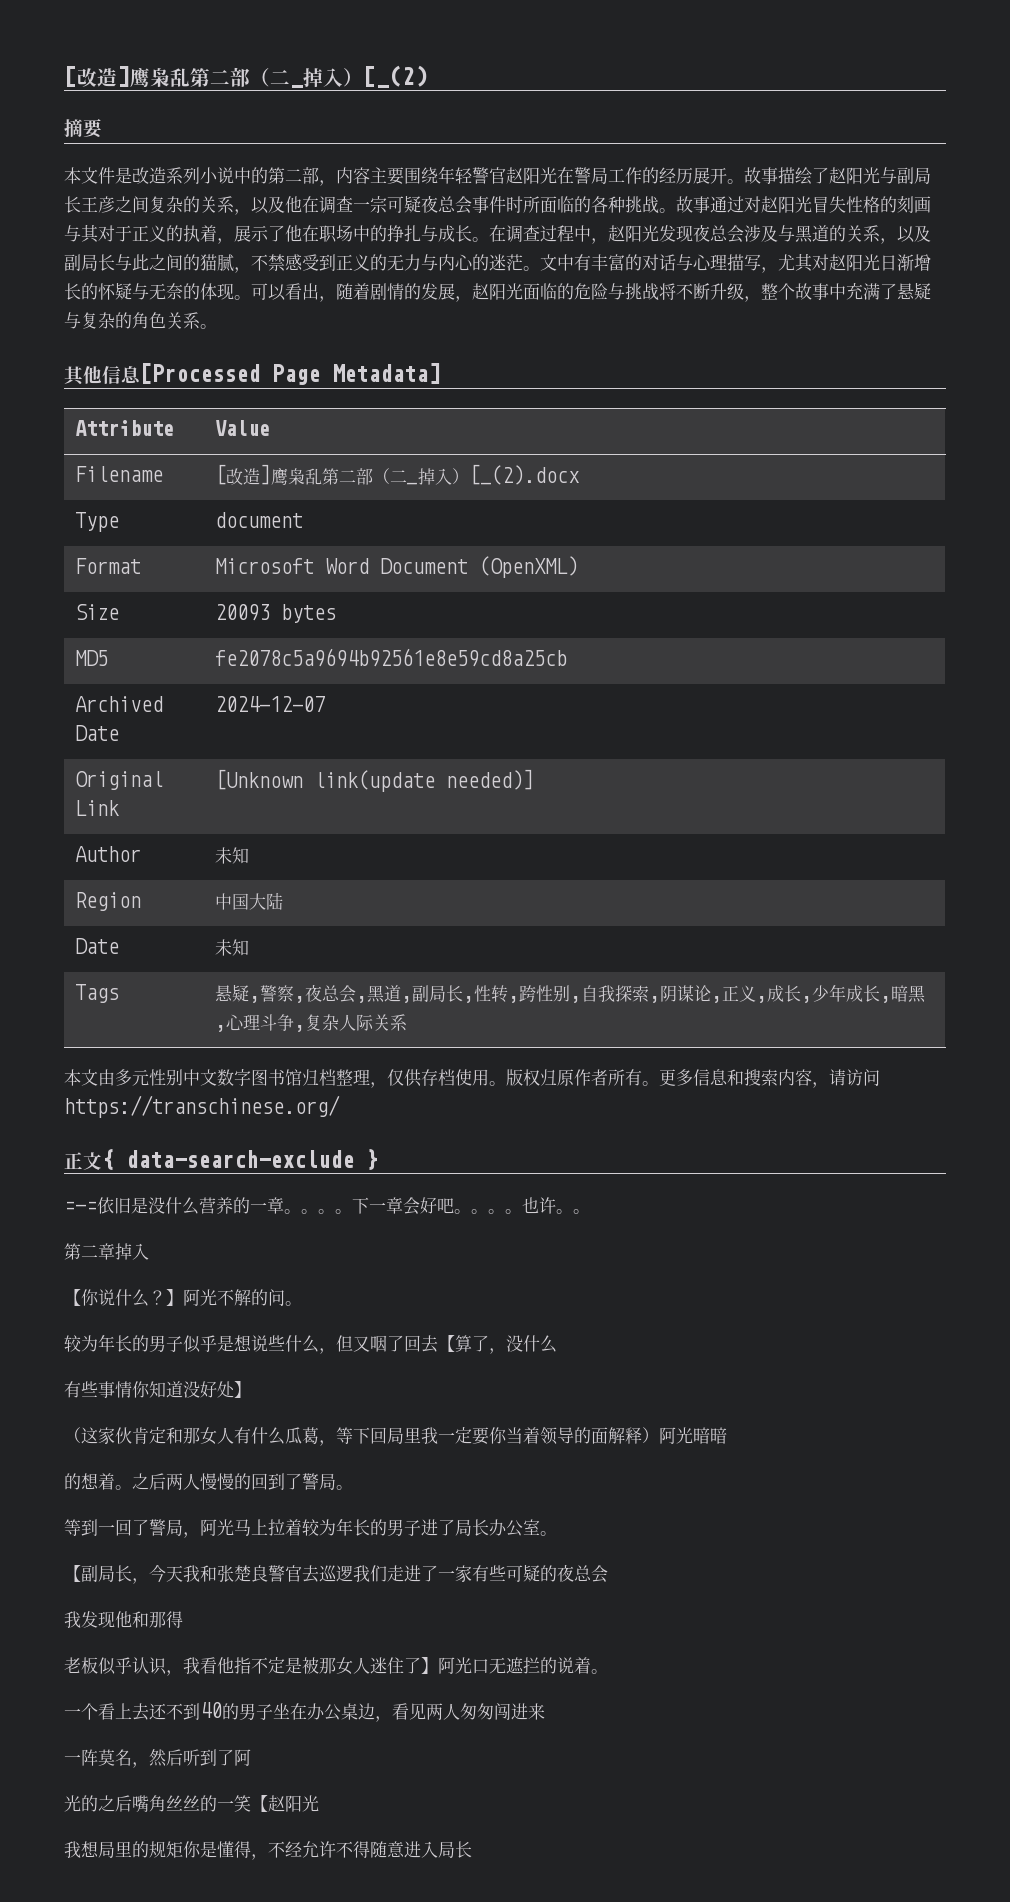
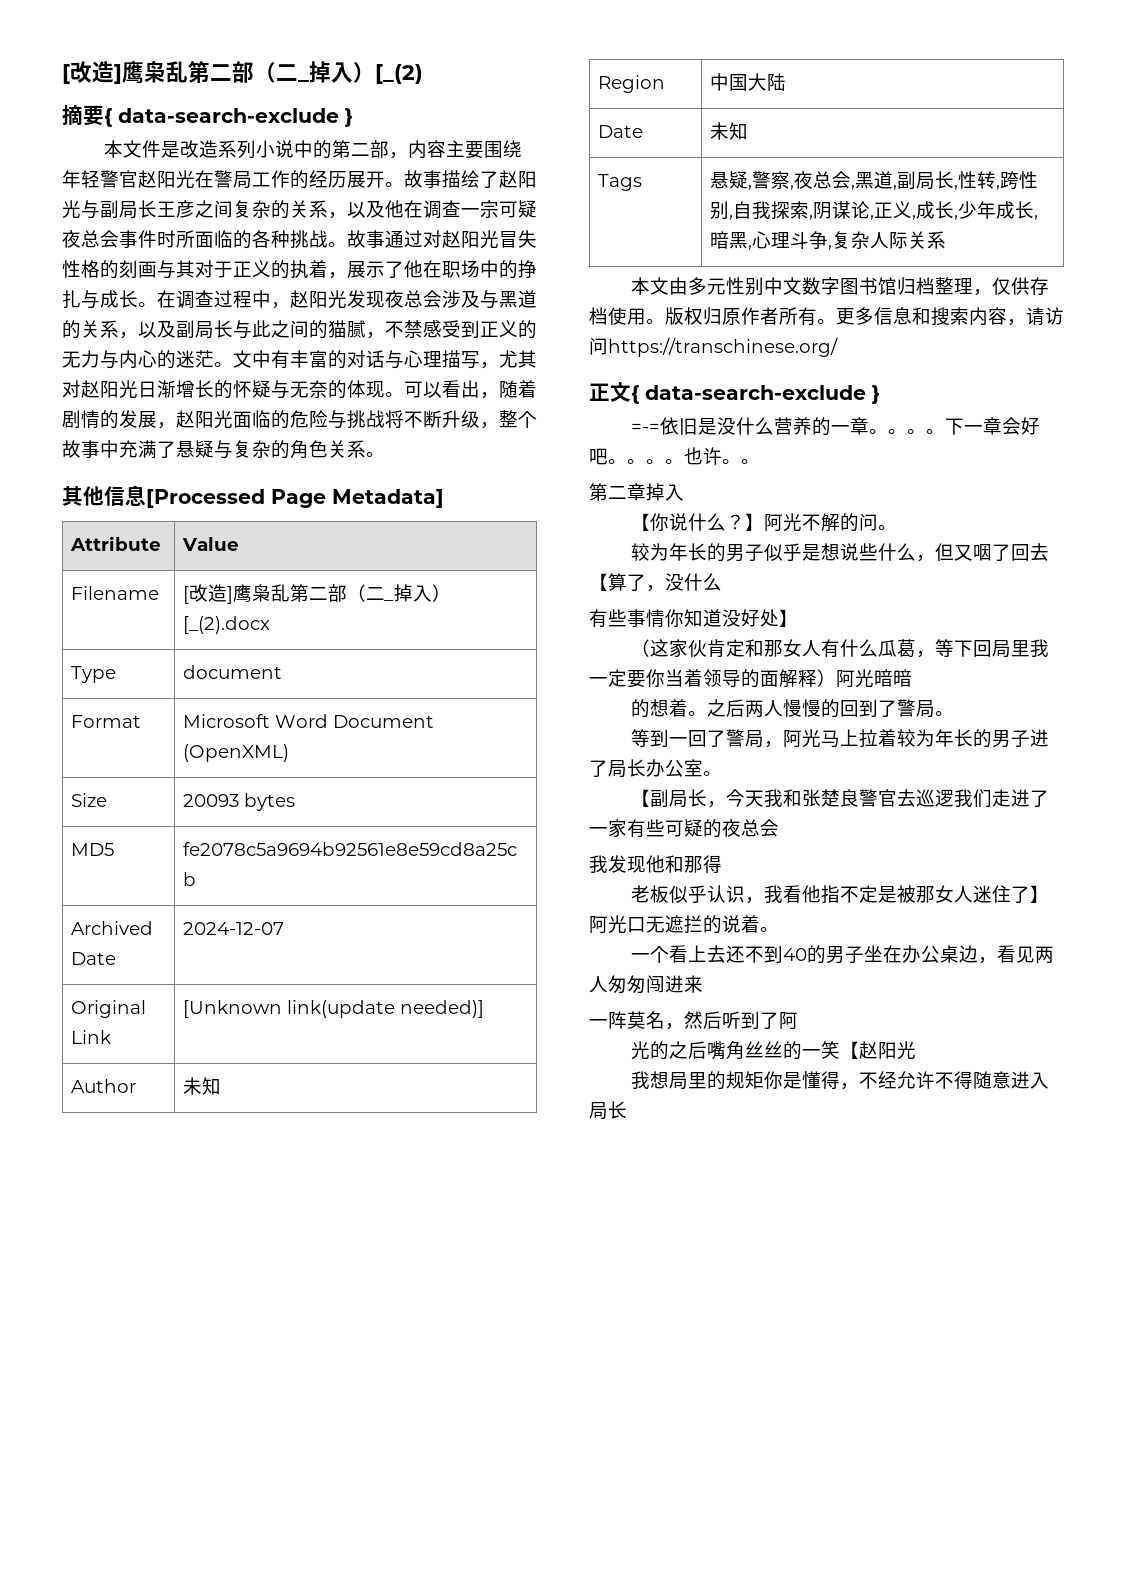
(102, 128) none -> [104,108,353,127] { data-search-exclude }

